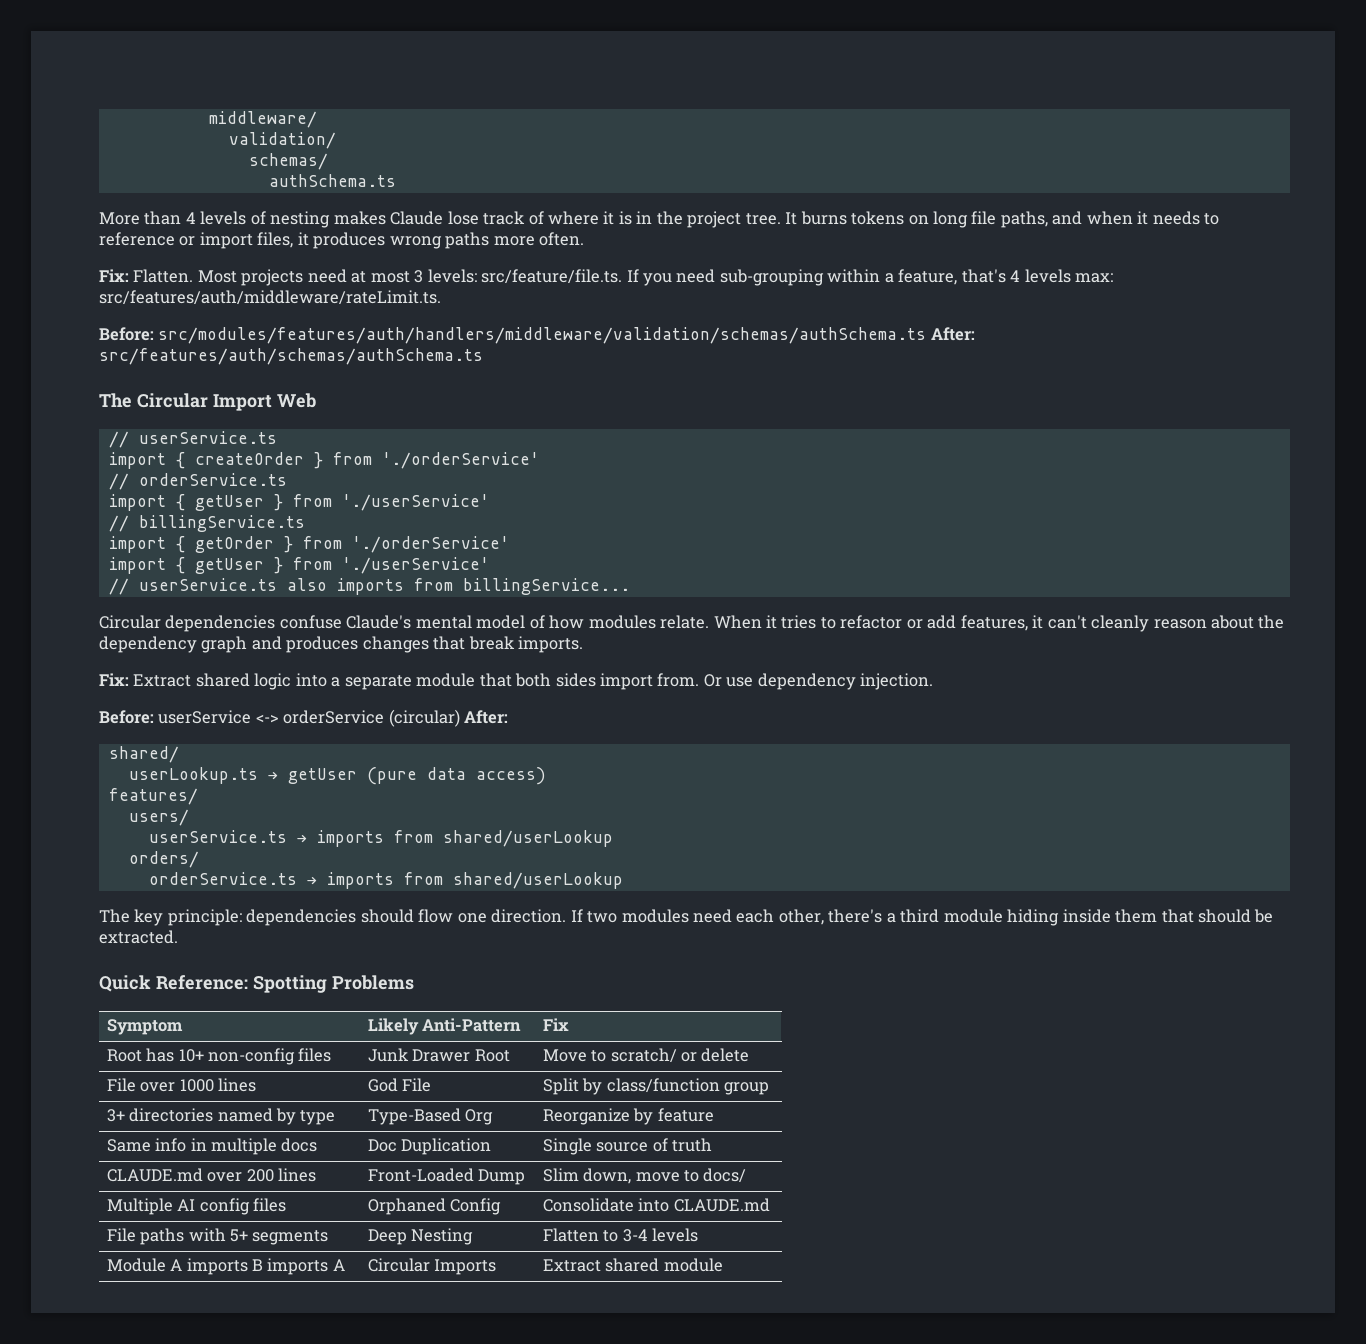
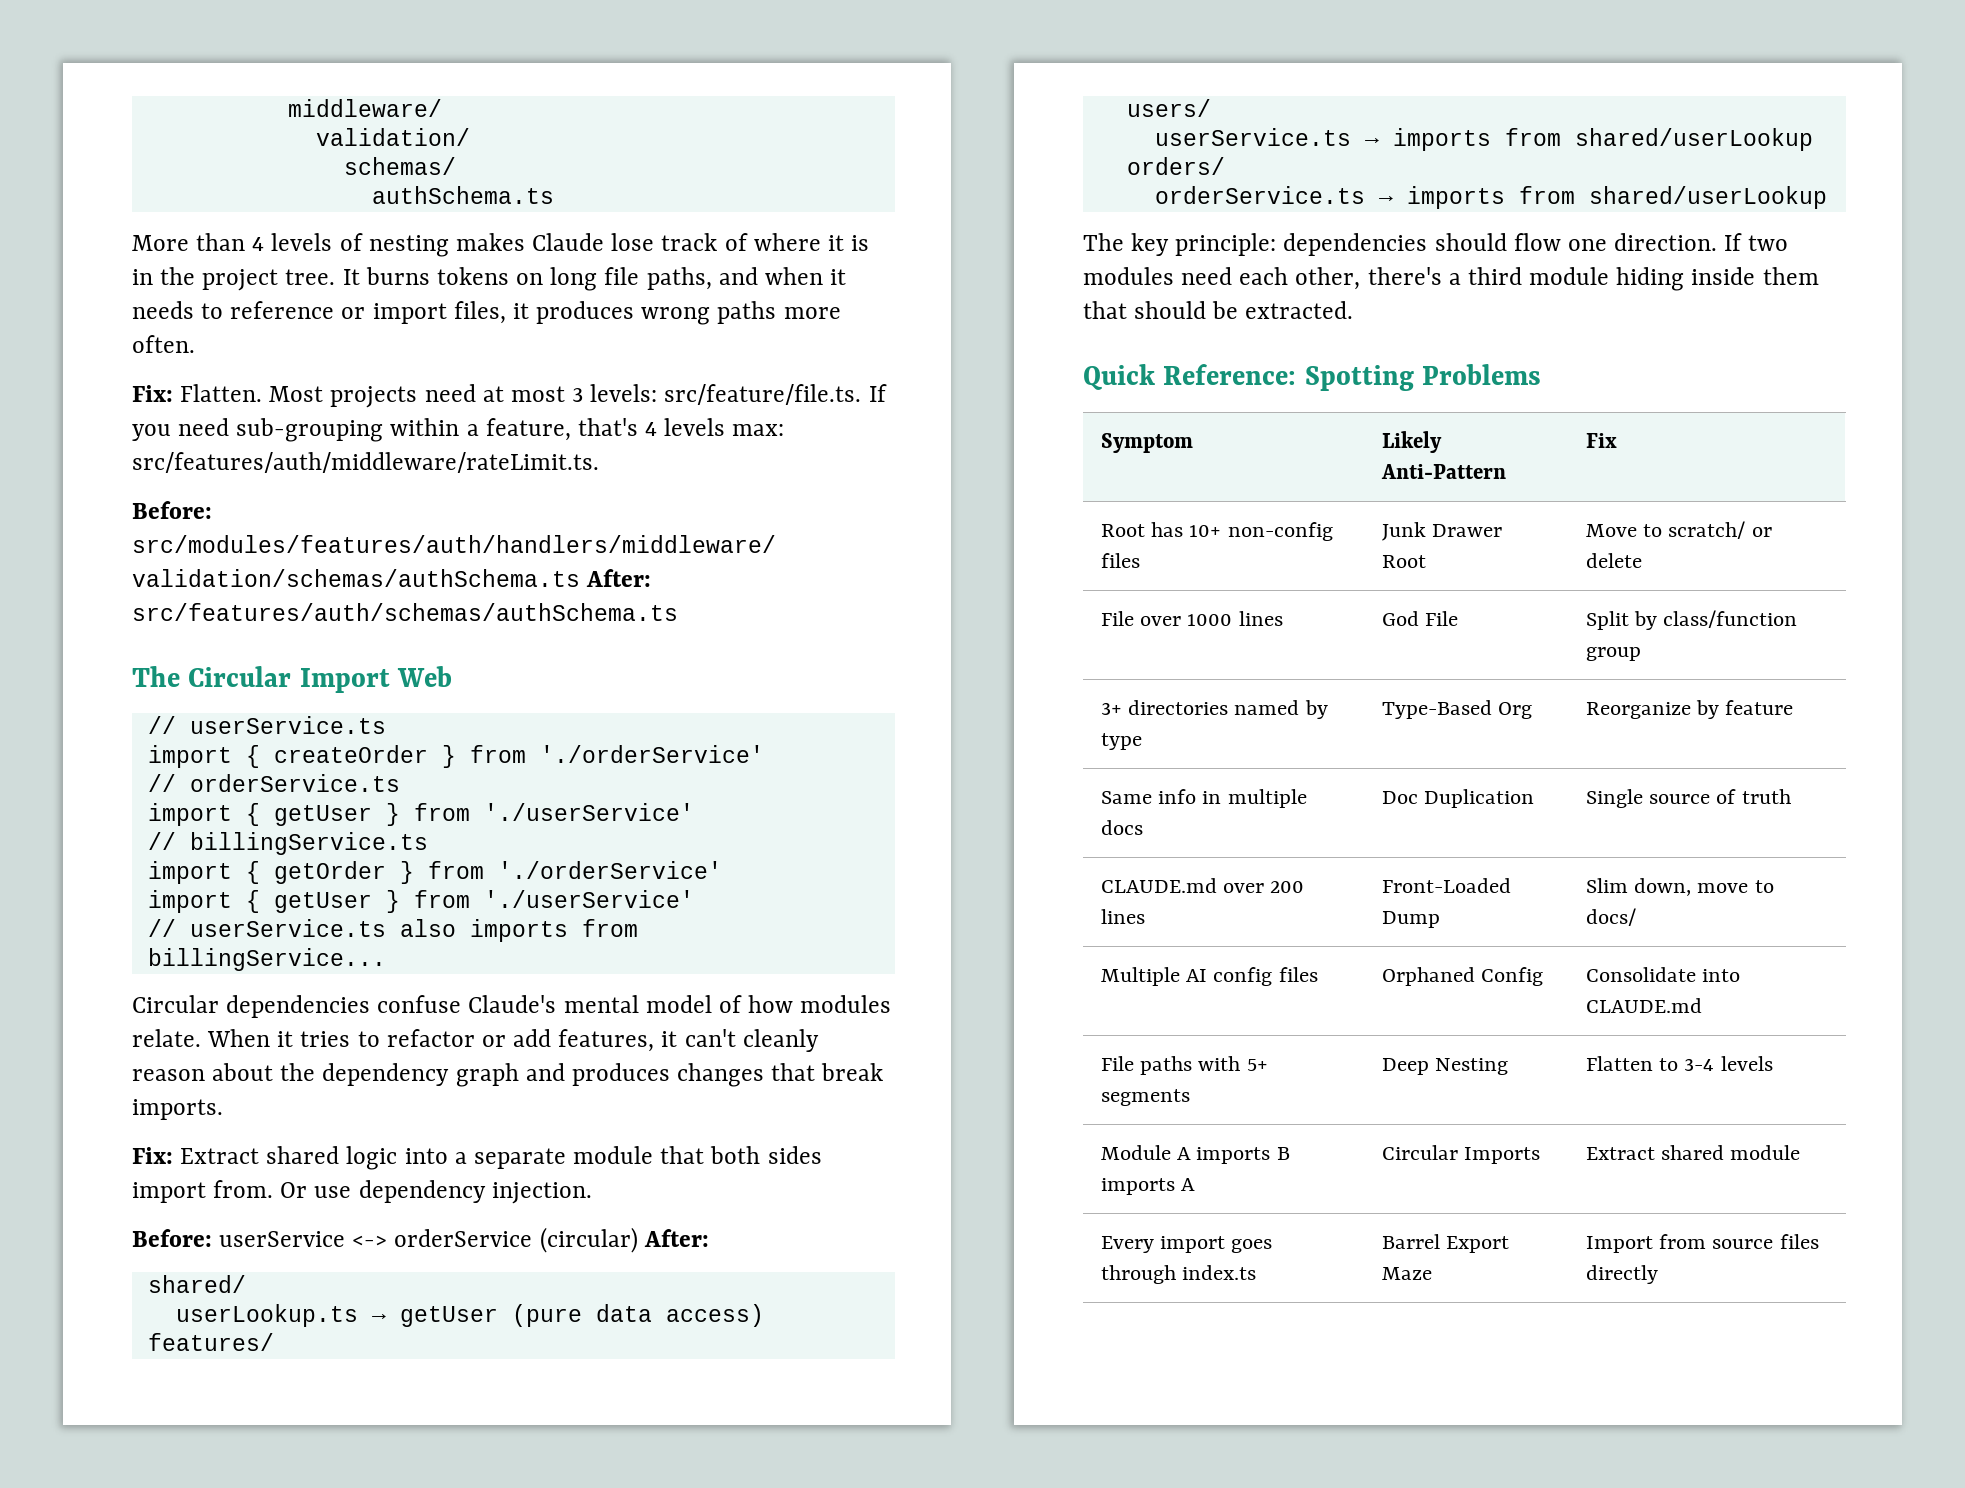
(723, 1265) none -> [1100,1236,1273,1253] [1100,1265,1256,1284] [1381,1234,1509,1253] [1381,1267,1432,1280] [1585,1234,1819,1253] [1585,1265,1658,1284] // Every import goes through index.ts | Barrel Export Maze | Import from source files directly

